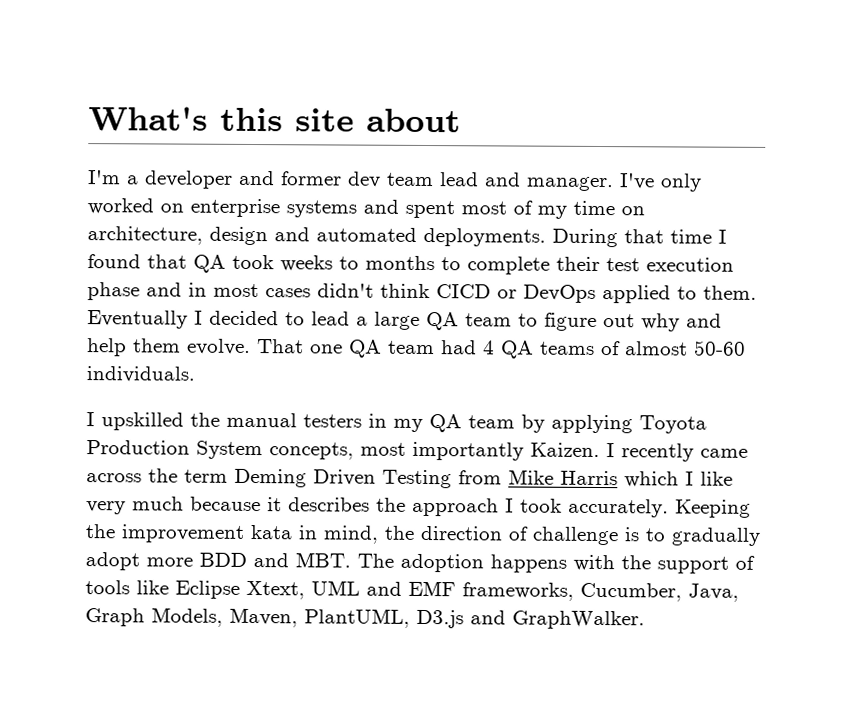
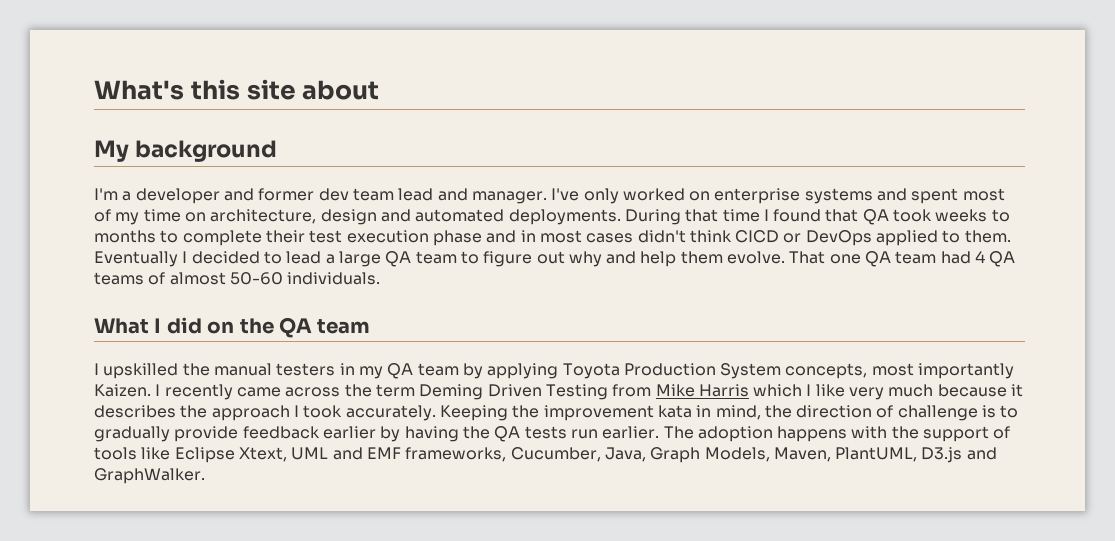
(461, 120) none -> [94,140,278,162] // My background
(195, 374) none -> [94,317,371,338] // What I did on the QA team
[85,552,351,571] adopt more BDD and MBT. -> [174,426,660,442] provide feedback earlier by having the QA tests run earlier.

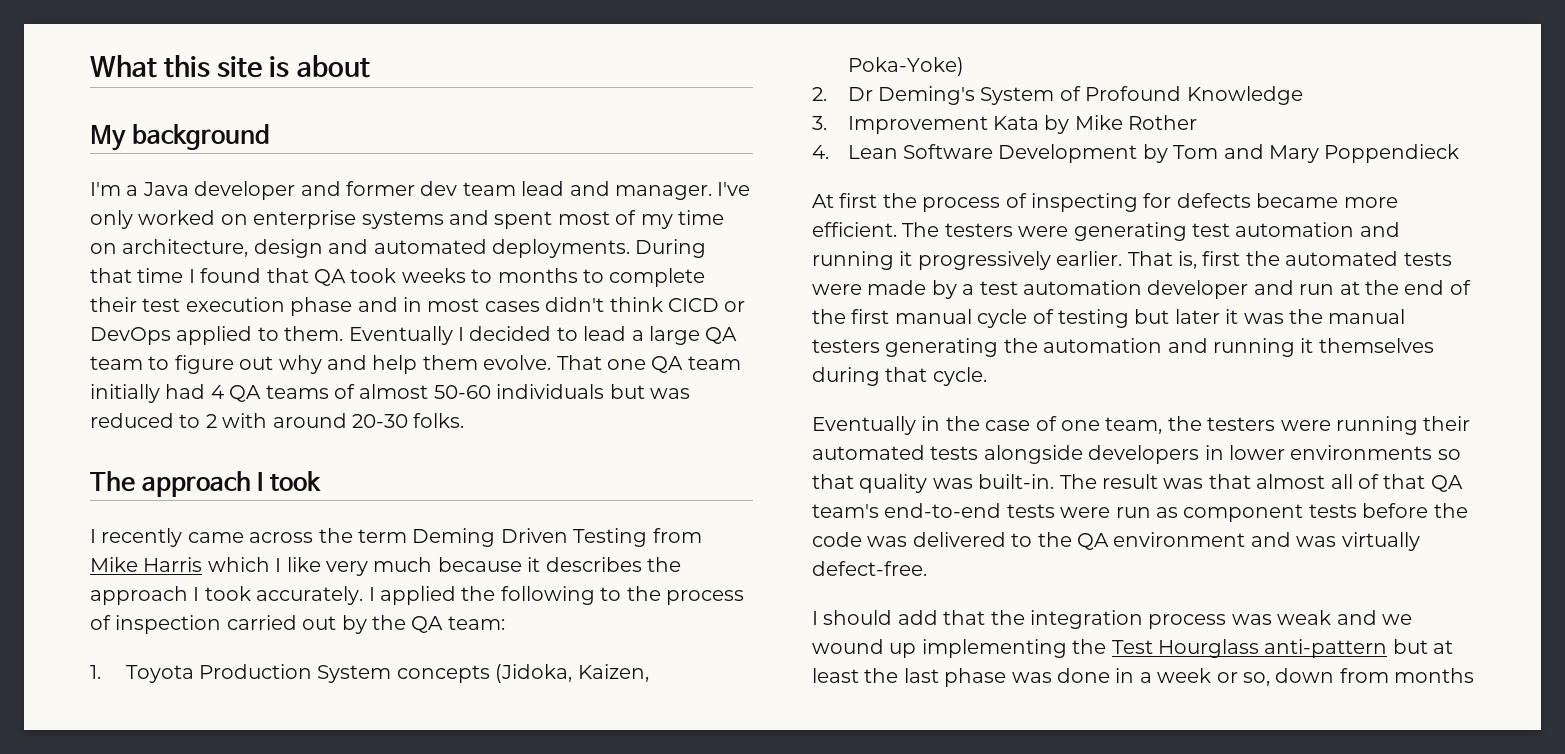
[94,80,184,100] What's -> [90,55,157,78] What
(296, 89) none -> [269,56,290,77] is
(132, 196) none -> [142,182,189,196] Java
(937, 257) none -> [90,384,160,403] initially
[287,272,381,285] [94,317,371,338] [94,363,1015,379] [94,384,151,397] individuals. // What I did on the QA team // I upskilled the manual testers in my QA team by applying Toyota Production System concepts, most importantly Kaizen. -> [496,384,690,399] [90,413,465,428] [90,471,321,497] individuals but was reduced to 2 with around 20-30 folks. // The approach I took //
[439,405,1019,421] [94,426,1011,442] [94,447,997,463] [94,468,205,484] Keeping the improvement kata in mind, the direction of challenge is to gradually provide feedback earlier by having the QA tests run earlier. The adoption happens with the support of tools like Eclipse Xtext, UML and EMF frameworks, Cucumber, Java, Graph Models, Maven, PlantUML, D3.js and GraphWalker. -> [368,586,744,605] [90,615,505,634] [90,664,649,683] [847,57,964,76] [812,86,1303,105] [812,115,1198,134] [812,144,1460,163] [812,193,1398,212] [812,222,1400,241] [812,251,1452,270] [812,280,1471,299] [812,309,1406,328] [812,338,1434,357] [812,367,987,386] [812,416,1471,435] [812,445,1461,464] [812,474,1463,493] [812,503,1468,522] [812,532,1420,551] [812,561,927,576] [812,610,1412,629] [812,639,1454,658] [812,668,1475,687] I applied the following to the process of inspection carried out by the QA team: // 1. Toyota Production System concepts (Jidoka, Kaizen, Poka-Yoke) // 2. Dr Deming's System of Profound Knowledge // 3. Improvement Kata by Mike Rother // 4. Lean Software Development by Tom and Mary Poppendieck // At first the process of inspecting for defects became more efficient. The testers were generating test automation and running it progressively earlier. That is, first the automated tests were made by a test automation developer and run at the end of the first manual cycle of testing but later it was the manual testers generating the automation and running it themselves during that cycle. // Eventually in the case of one team, the testers were running their automated tests alongside developers in lower environments so that quality was built-in. The result was that almost all of that QA team's end-to-end tests were run as component tests before the code was delivered to the QA environment and was virtually defect-free. // I should add that the integration process was weak and we wound up implementing the Test Hourglass anti-pattern but at least the last phase was done in a week or so, down from months

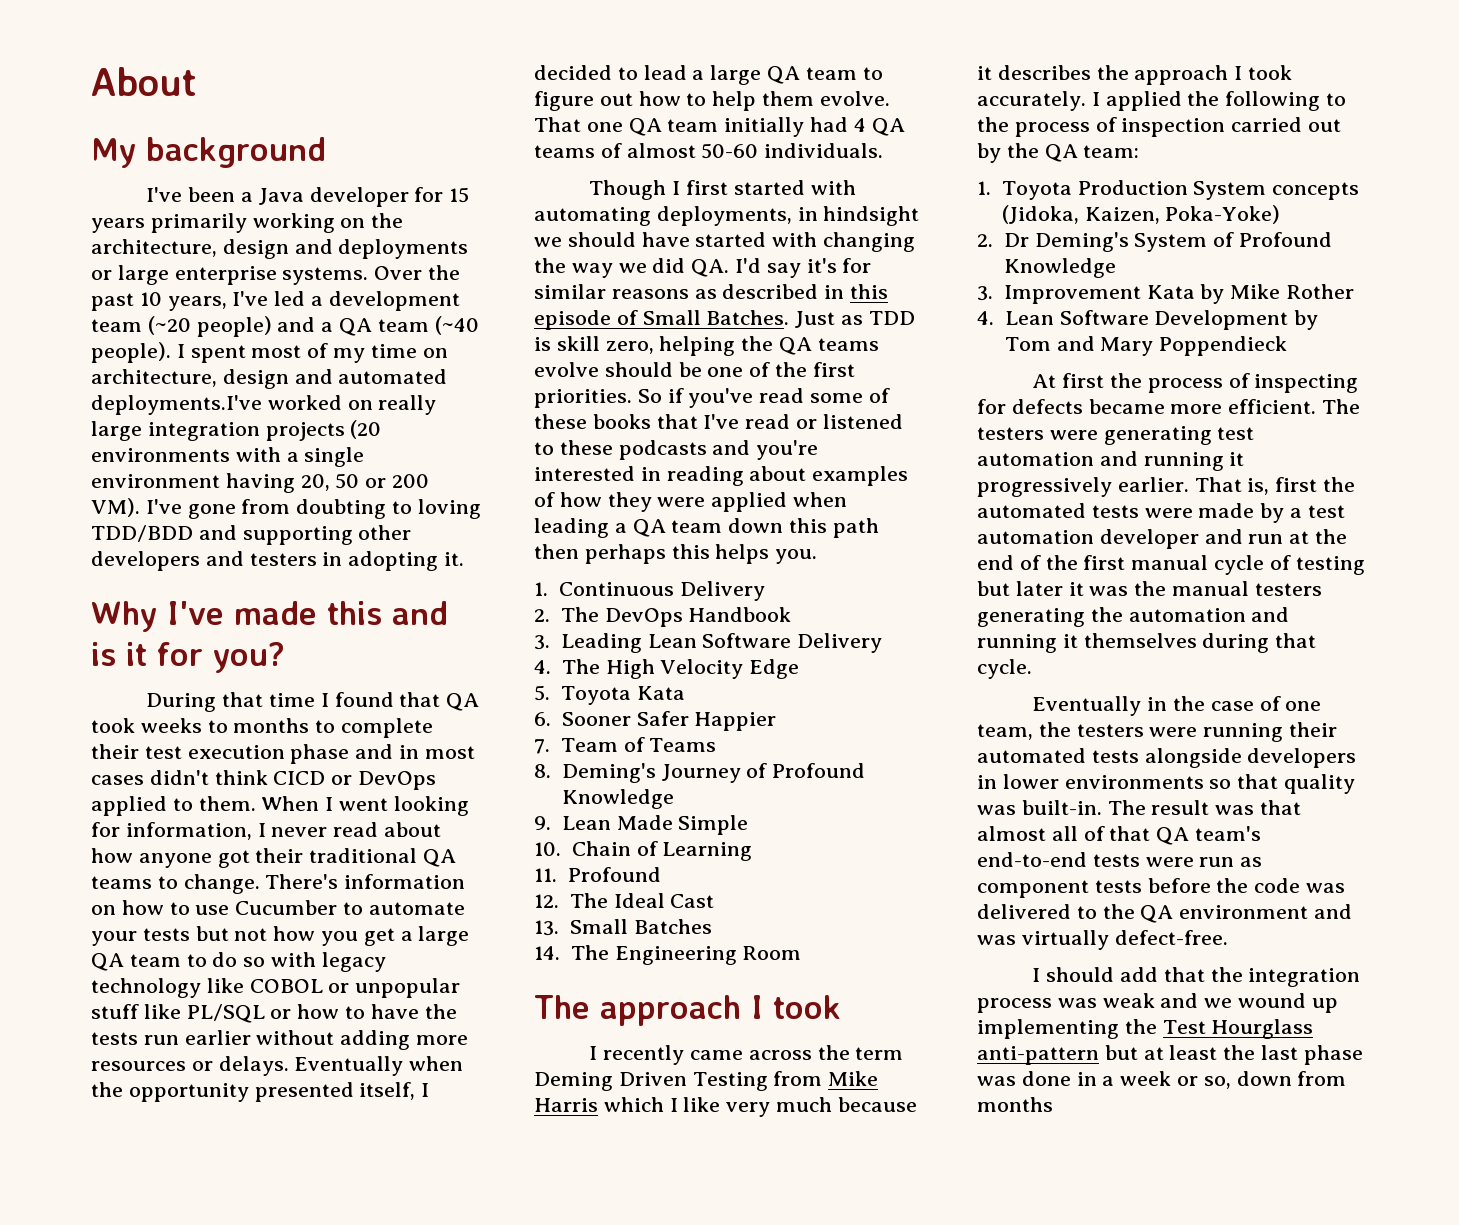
[90,55,370,78] What this site is about -> [91,67,197,96] About
[90,182,121,196] I'm -> [146,187,236,202] I've been
[300,181,751,200] [90,210,489,229] and former dev team lead and manager. I've only worked on enterprise systems and -> [414,187,470,203] [91,213,404,233] [91,239,469,259] [91,265,461,285] [91,291,460,311] [91,316,479,337] [91,342,185,363] for 15 years primarily working on the architecture, design and deployments or large enterprise systems. Over the past 10 years, I've led a development team (~20 people) and a QA team (~40 people). I
[492,239,630,258] deployments. -> [91,395,437,415] [91,420,382,441] [91,447,365,467] [91,473,430,493] [91,498,481,519] [91,525,412,545] [91,551,465,571] [91,601,448,632] [91,642,285,673] deployments.I've worked on really large integration projects (20 environments with a single environment having 20, 50 or 200 VM). I've gone from doubting to loving TDD/BDD and supporting other developers and testers in adopting it. // Why I've made this and is it for you? //
[348,326,453,345] Eventually -> [261,796,469,816] [91,822,442,840] [91,848,457,868] [91,874,466,894] [91,900,465,915] [91,926,470,946] [91,952,386,972] [91,978,461,998] [91,1004,457,1023] [91,1030,469,1050] [91,1056,464,1076] [91,1082,416,1102] When I went looking for information, I never read about how anyone got their traditional QA teams to change. There's information on how to use Cucumber to automate your tests but not how you get a large QA team to do so with legacy technology like COBOL or unpopular stuff like PL/SQL or how to have the tests run earlier without adding more resources or delays. Eventually when the opportunity presented itself,
[278,355,367,374] why and -> [638,91,707,106] how to
[496,384,690,399] [90,413,465,428] individuals but was reduced to 2 with around 20-30 folks. -> [764,143,884,158] [589,180,856,200] [534,206,920,226] [534,232,916,252] [534,258,872,278] [534,284,889,299] [534,310,915,330] [534,336,879,356] [534,362,855,377] [534,388,890,408] [534,414,903,429] [534,440,819,460] [534,466,909,486] [534,492,848,512] [534,518,879,538] [534,544,818,564] [534,581,765,601] [534,607,792,627] [534,633,883,653] [534,659,800,679] [534,685,685,705] [534,711,777,731] [534,737,717,754] [534,763,866,783] [561,789,674,809] [534,815,749,835] [534,841,753,861] [534,867,661,882] [534,893,715,908] [534,919,712,936] [534,945,802,965] individuals. // Though I first started with automating deployments, in hindsight we should have started with changing the way we did QA. I'd say it's for similar reasons as described in this episode of Small Batches. Just as TDD is skill zero, helping the QA teams evolve should be one of the first priorities. So if you've read some of these books that I've read or listened to these podcasts and you're interested in reading about examples of how they were applied when leading a QA team down this path then perhaps this helps you. // 1. Continuous Delivery // 2. The DevOps Handbook // 3. Leading Lean Software Delivery // 4. The High Velocity Edge // 5. Toyota Kata // 6. Sooner Safer Happier // 7. Team of Teams // 8. Deming's Journey of Profound Knowledge // 9. Lean Made Simple // 10. Chain of Learning // 11. Profound // 12. The Ideal Cast // 13. Small Batches // 14. The Engineering Room

